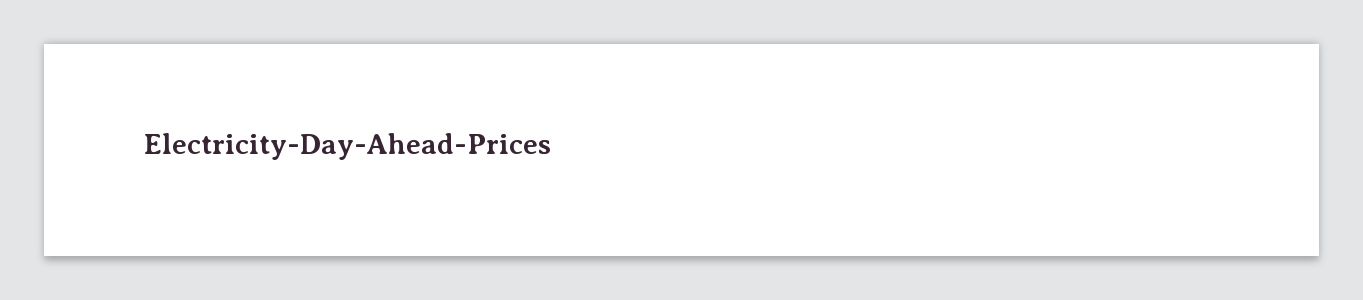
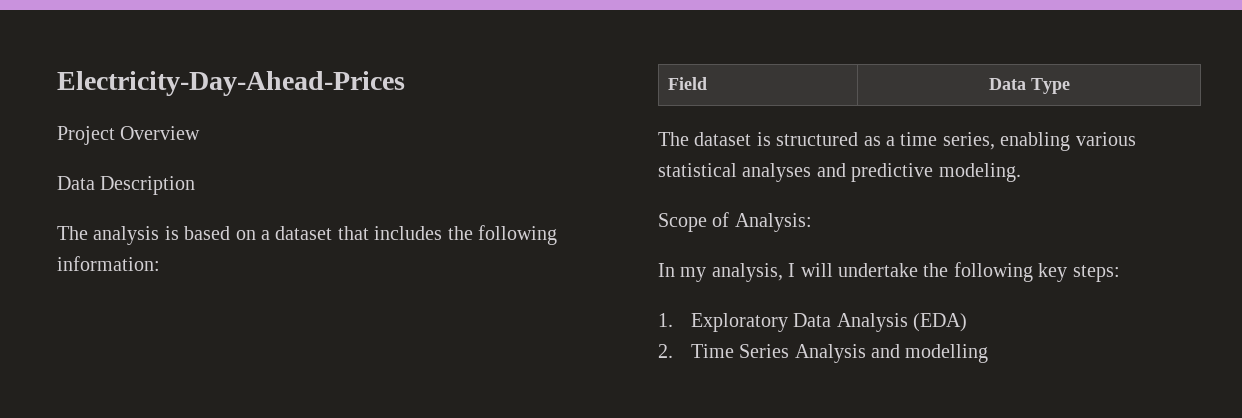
(551, 146) none -> [57,126,201,145] [57,176,196,195] [57,225,557,245] [57,256,160,271] [668,77,708,90] [988,78,1070,94] [658,132,1136,151] [658,163,1021,182] [658,212,812,232] [658,262,1120,282] [658,313,967,332] [658,344,989,363] // Project Overview // Data Description // The analysis is based on a dataset that includes the following information: // Field | Data Type // The dataset is structured as a time series, enabling various statistical analyses and predictive modeling. // Scope of Analysis: // In my analysis, I will undertake the following key steps: // 1. Exploratory Data Analysis (EDA) // 2. Time Series Analysis and modelling

